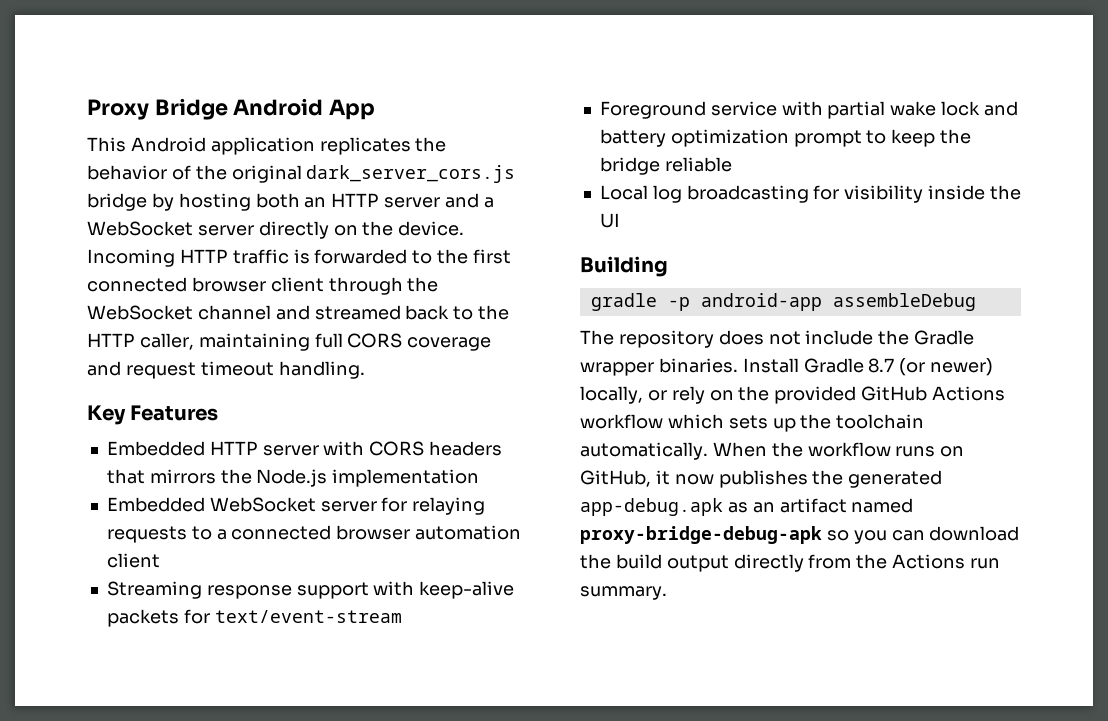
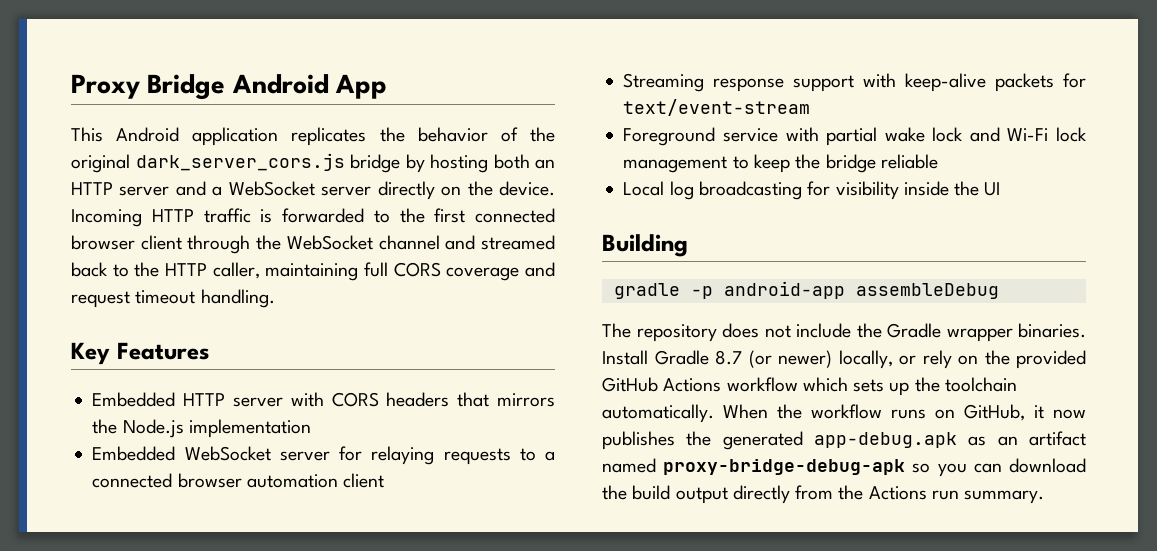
[599,129,862,147] battery optimization prompt -> [1007,127,1087,142] [623,156,728,173] Wi-Fi lock management

